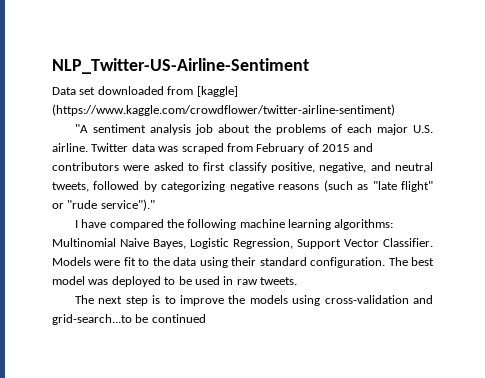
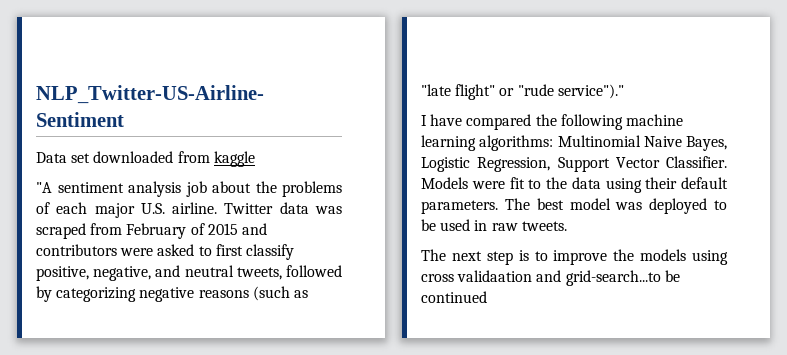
[196,86,238,97] [52,104,395,116] [kaggle] (https://www.kaggle.com/crowdflower/twitter-airline-sentiment) -> [213,151,255,167] kaggle
[259,257,386,268] standard configuration. -> [681,177,728,189] [421,200,498,214] default parameters.
[324,295,409,304] cross-validation -> [421,270,533,282] cross validaation

